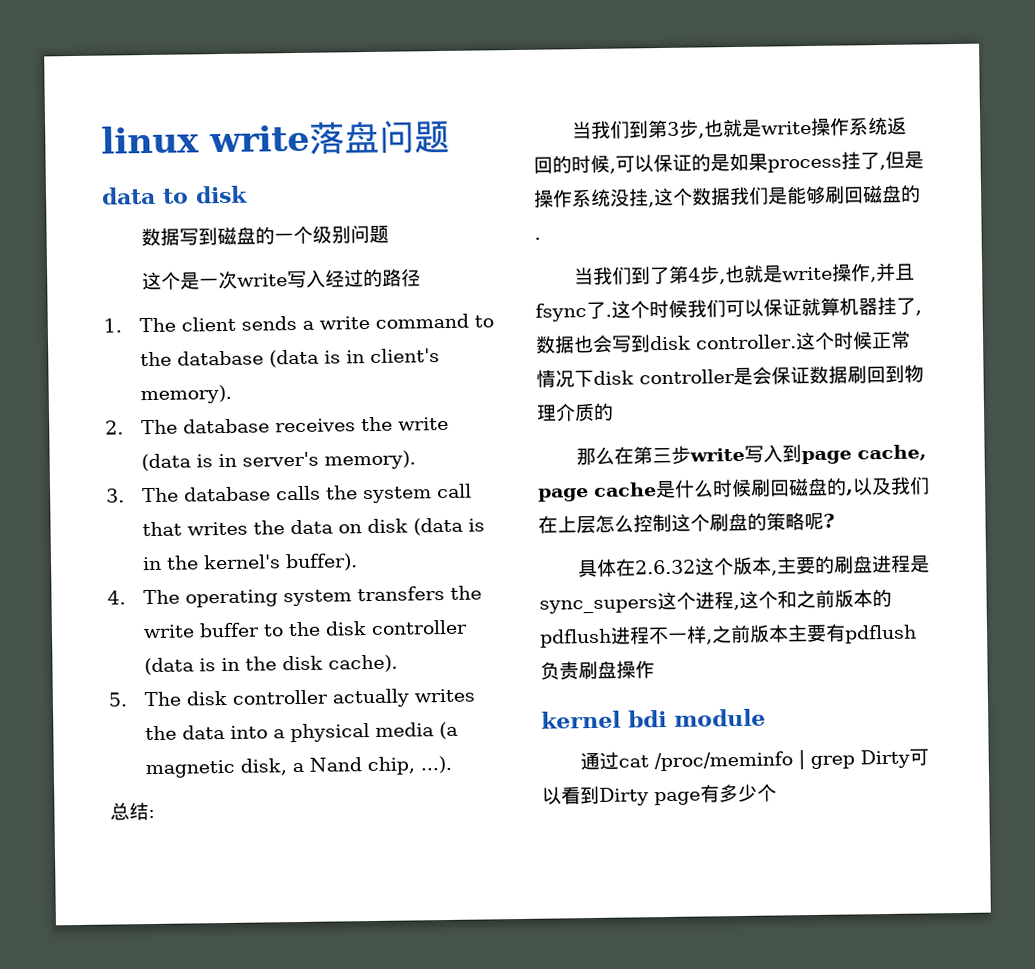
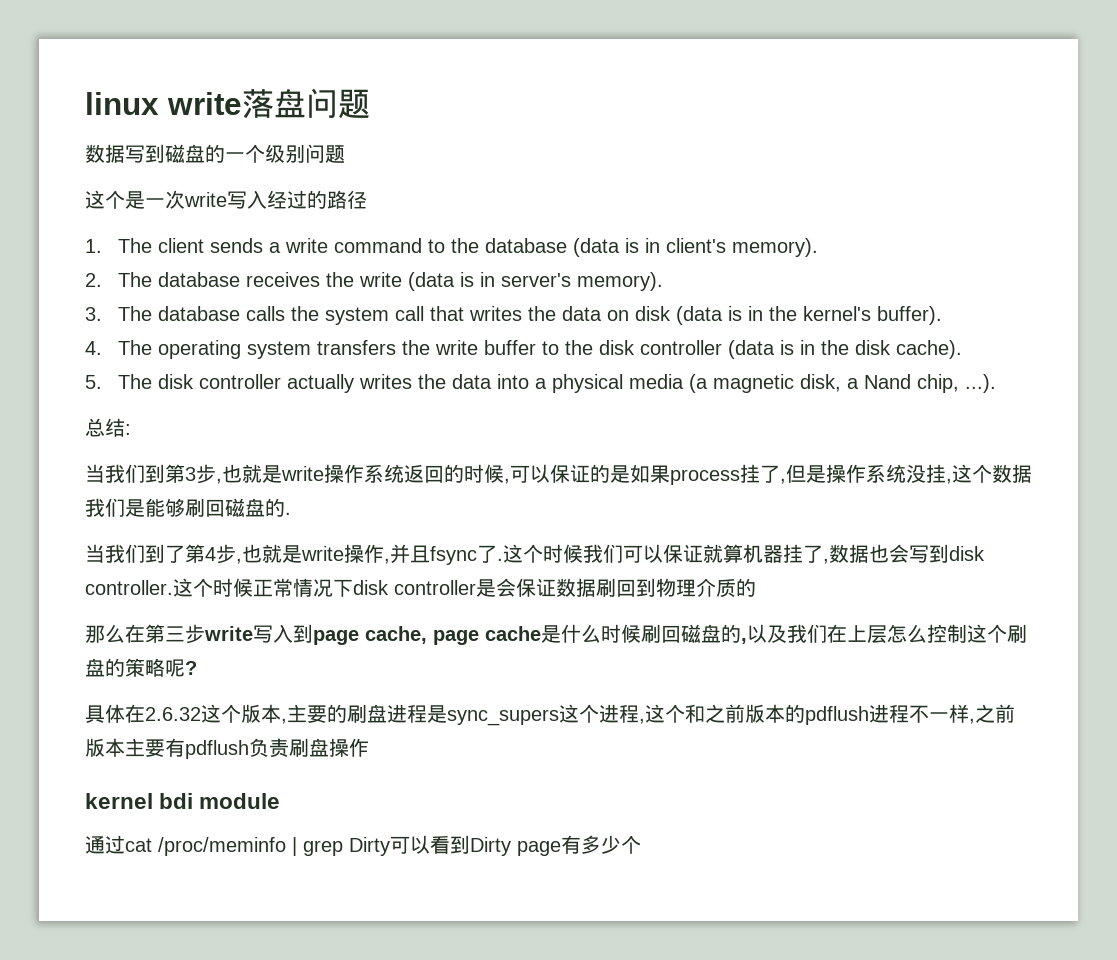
[101,185,248,205] // data to disk -> (370, 104) none

